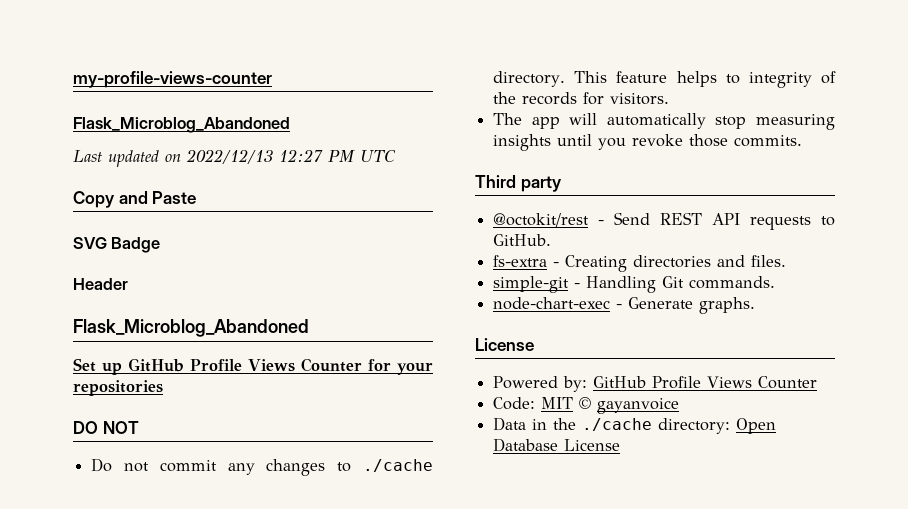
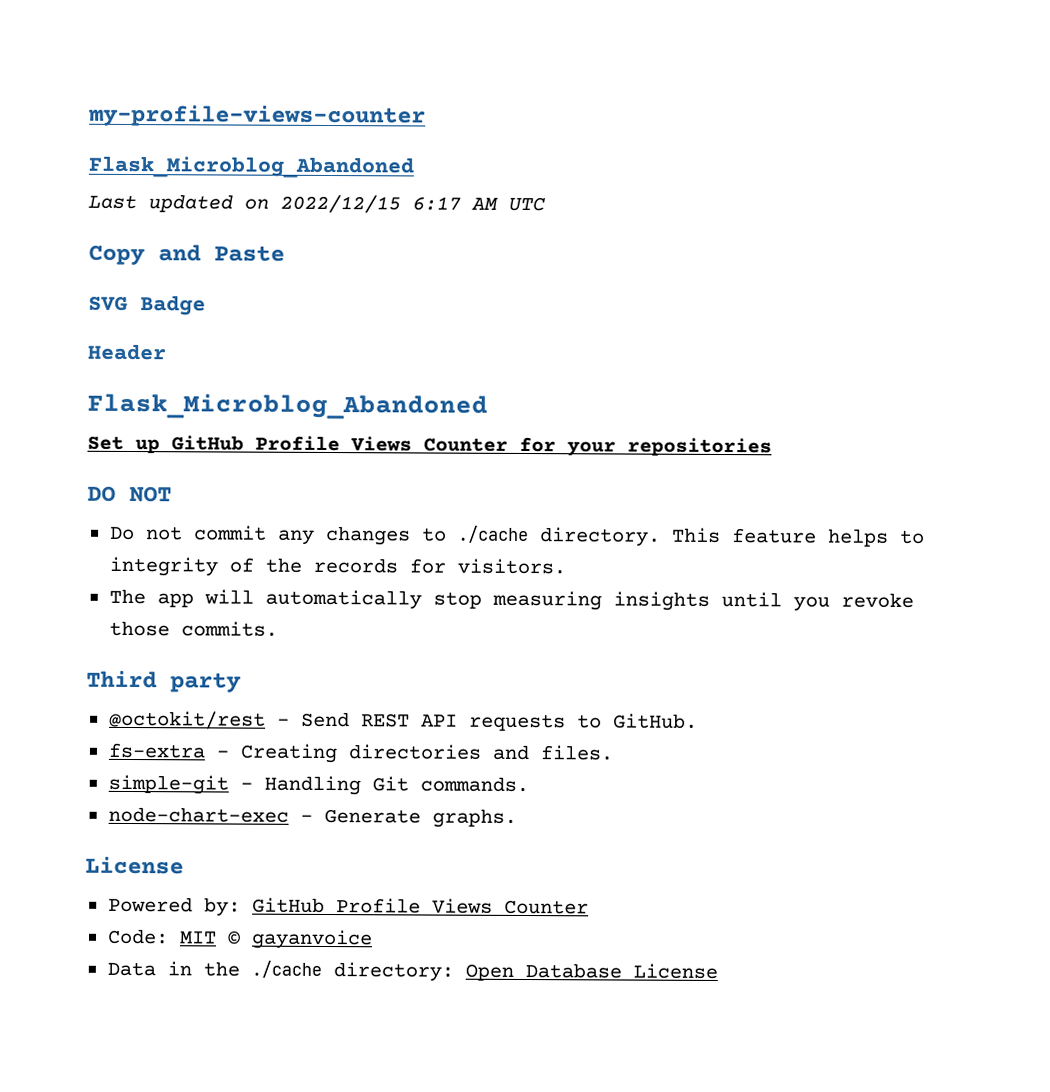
[186,149,355,164] 2022/12/13 12:27 PM -> [280,194,499,214] 2022/12/15 6:17 AM

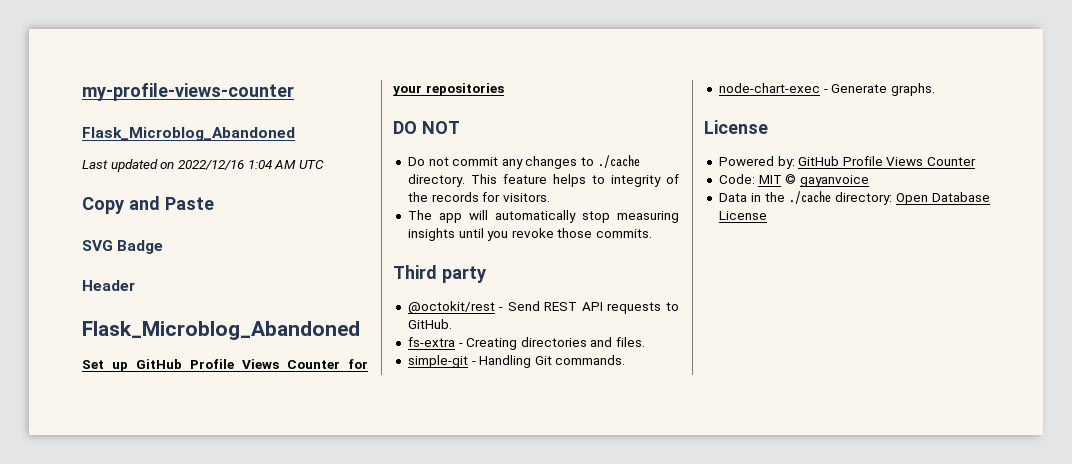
[280,194,461,214] 2022/12/15 6:17 -> [177,160,272,170] 2022/12/16 1:04

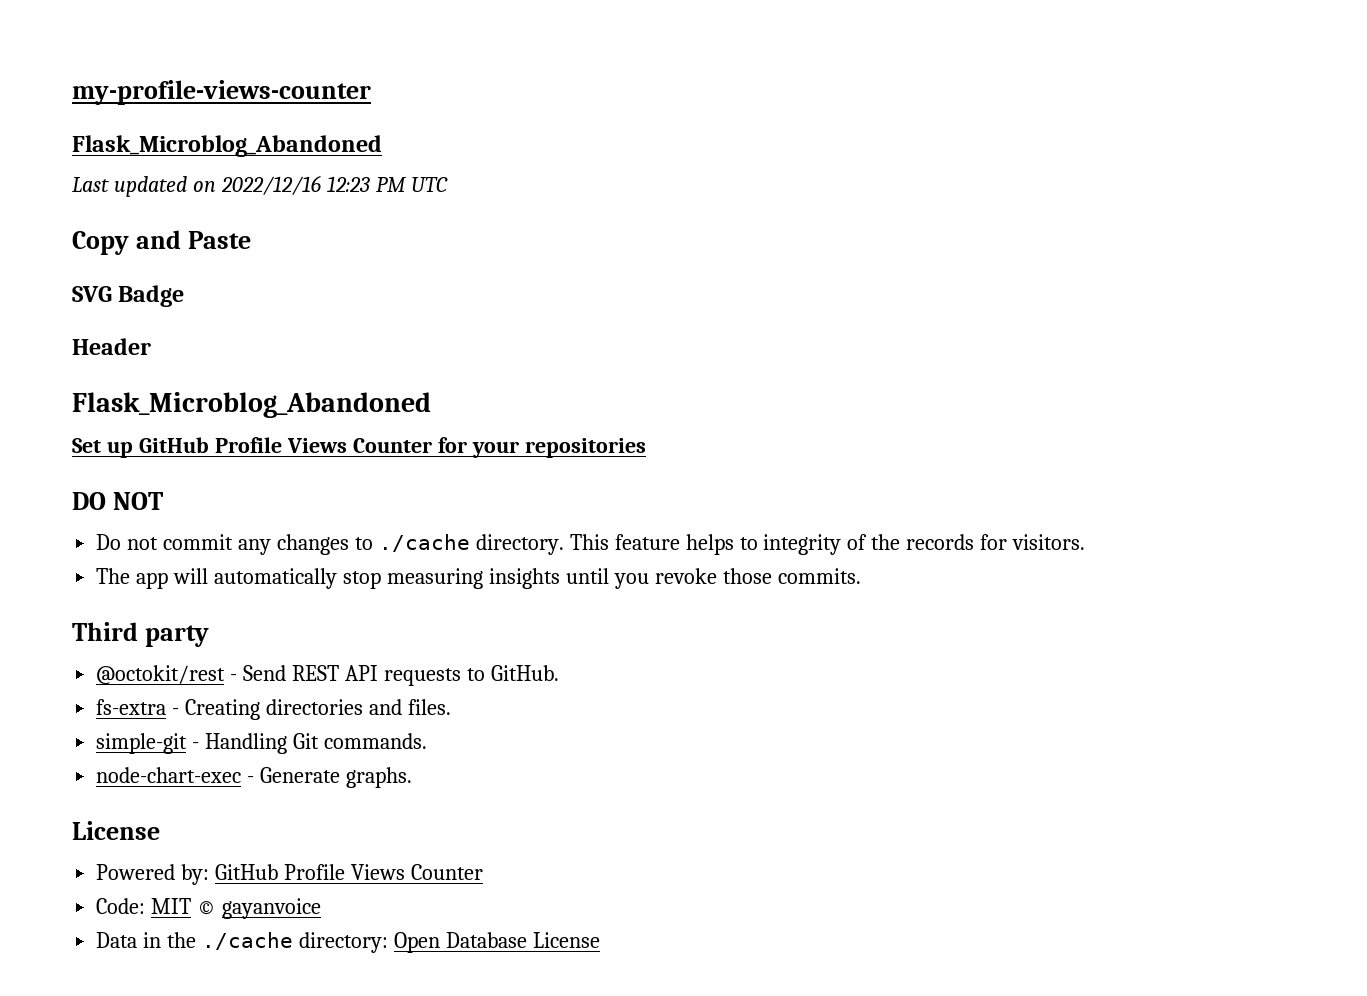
[247,160,297,169] 1:04 AM -> [326,176,406,192] 12:23 PM

